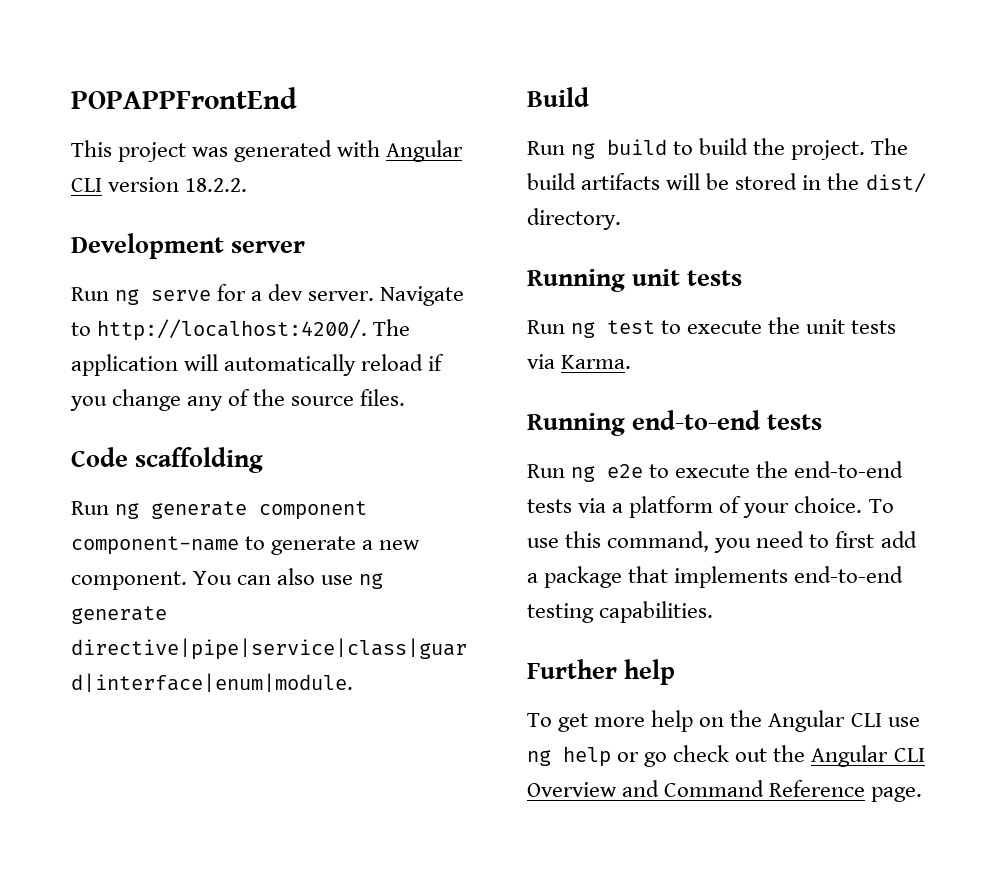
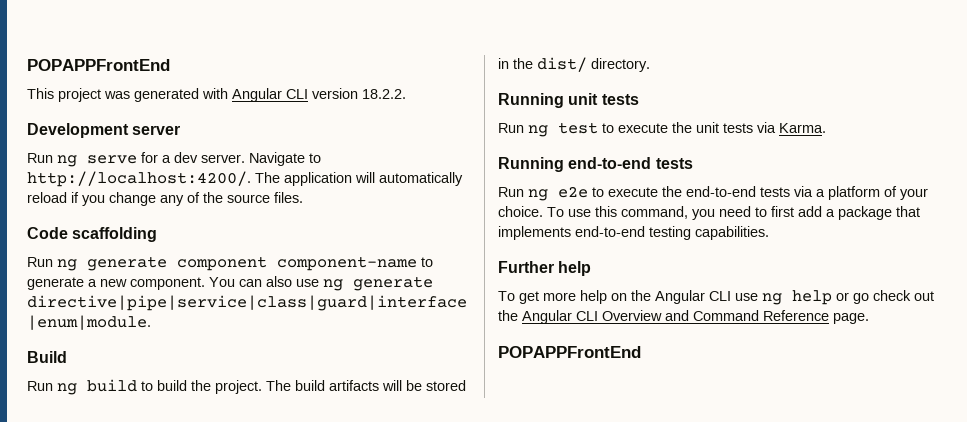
(923, 794) none -> [498,346,641,358] // POPAPPFrontEnd

